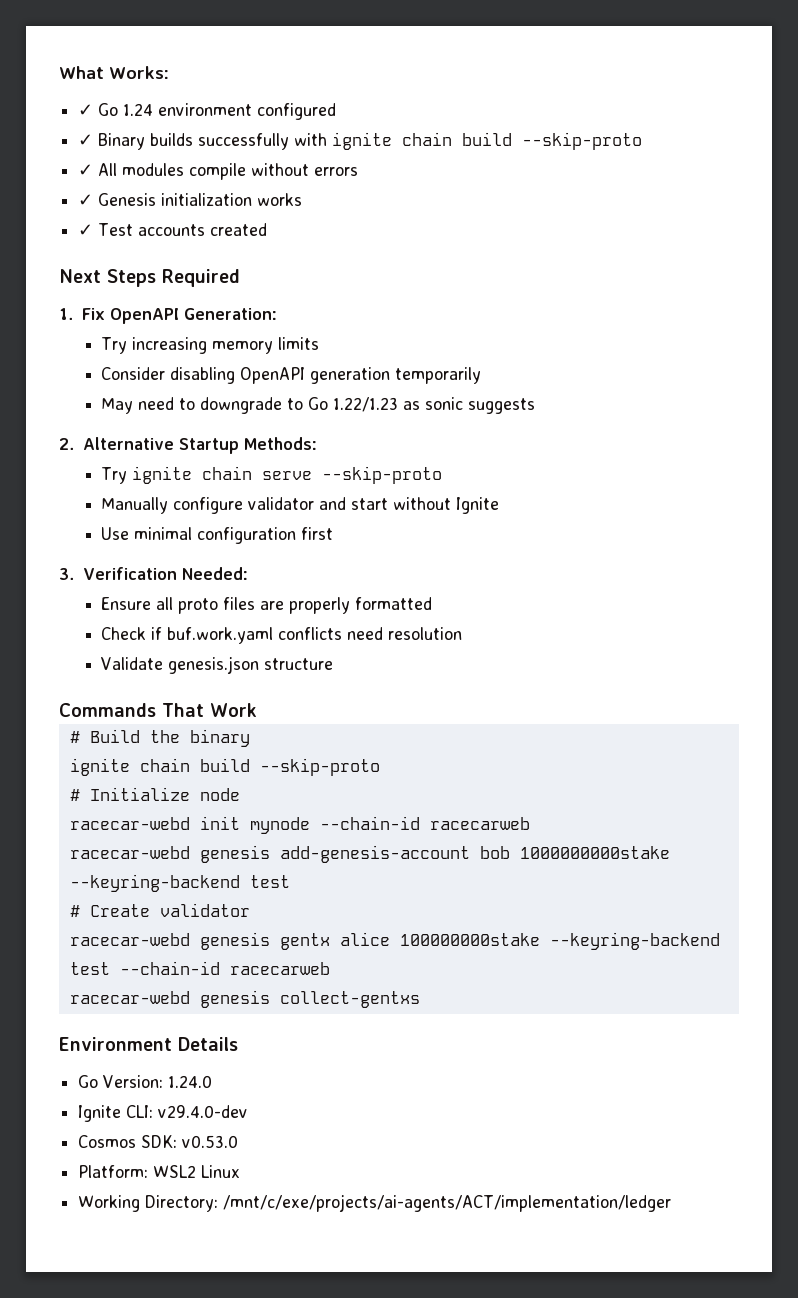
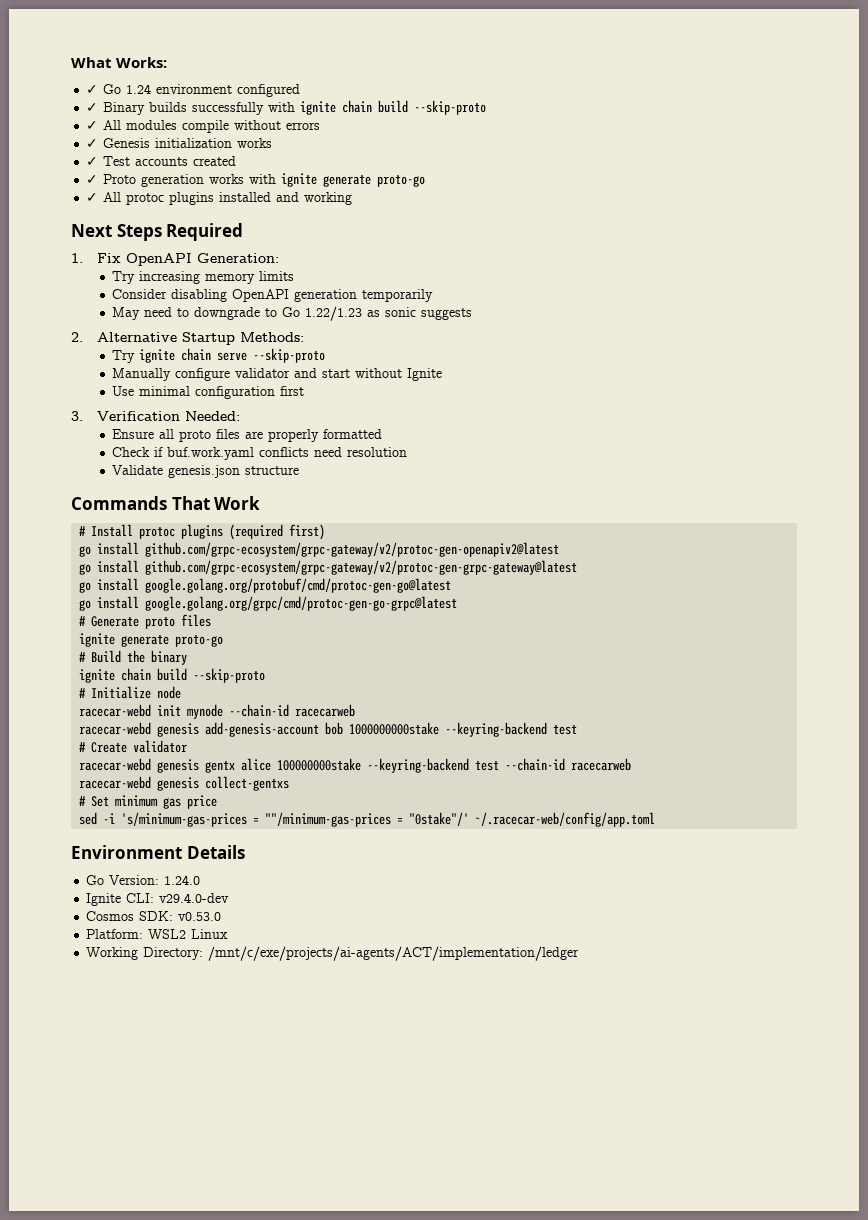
(268, 229) none -> [86,173,426,187] [86,192,353,205] // ✓ Proto generation works with ignite generate proto-go // ✓ All protoc plugins installed and working
(257, 710) none -> [79,524,326,540] [79,542,560,557] [79,560,578,575] [79,578,452,593] [79,596,458,611] [79,614,212,629] [79,633,224,647] // # Install protoc plugins (required first) // go install github.com/grpc-ecosystem/grpc-gateway/v2/protoc-gen-openapiv2@latest // go install github.com/grpc-ecosystem/grpc-gateway/v2/protoc-gen-grpc-gateway@latest // go install google.golang.org/protobuf/cmd/protoc-gen-go@latest // go install google.golang.org/grpc/cmd/protoc-gen-go-grpc@latest // # Generate proto files // ignite generate proto-go
(420, 999) none -> [79,795,218,809] [79,812,656,827] // # Set minimum gas price // sed -i 's/minimum-gas-prices = ""/minimum-gas-prices = "0stake"/' ~/.racecar-web/config/app.toml

